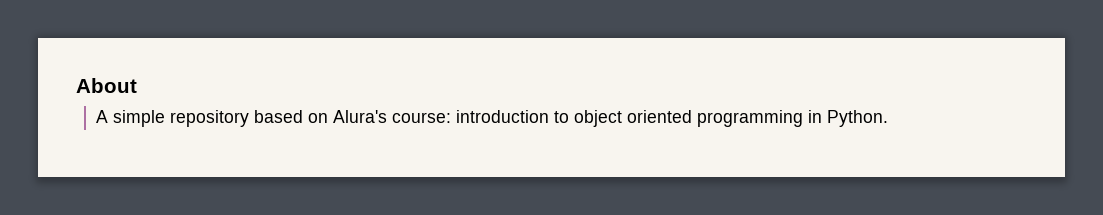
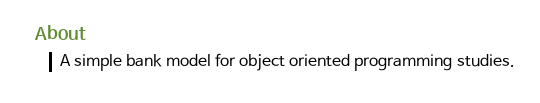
[170,110,570,127] repository based on Alura's course: introduction to -> [126,53,236,67] bank model for
[808,110,889,127] in Python. -> [456,54,515,67] studies.

